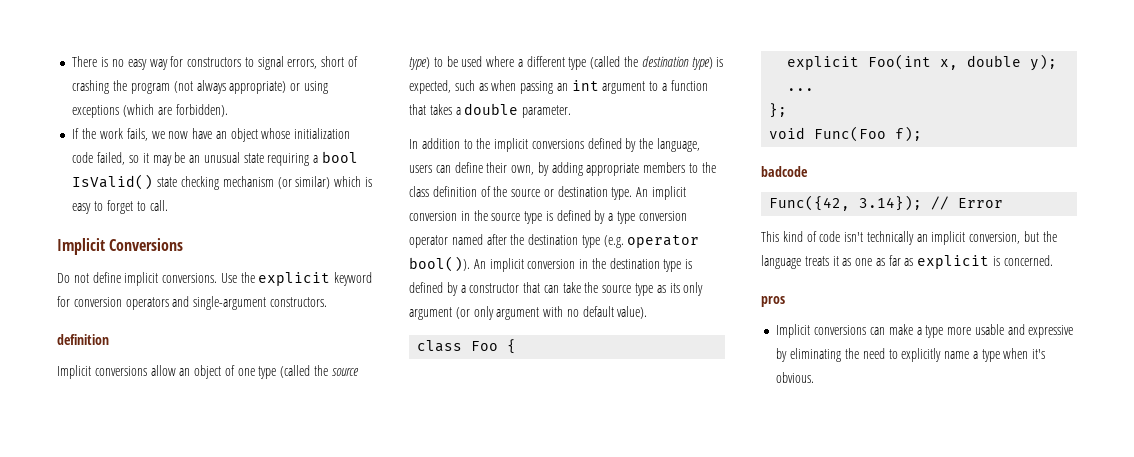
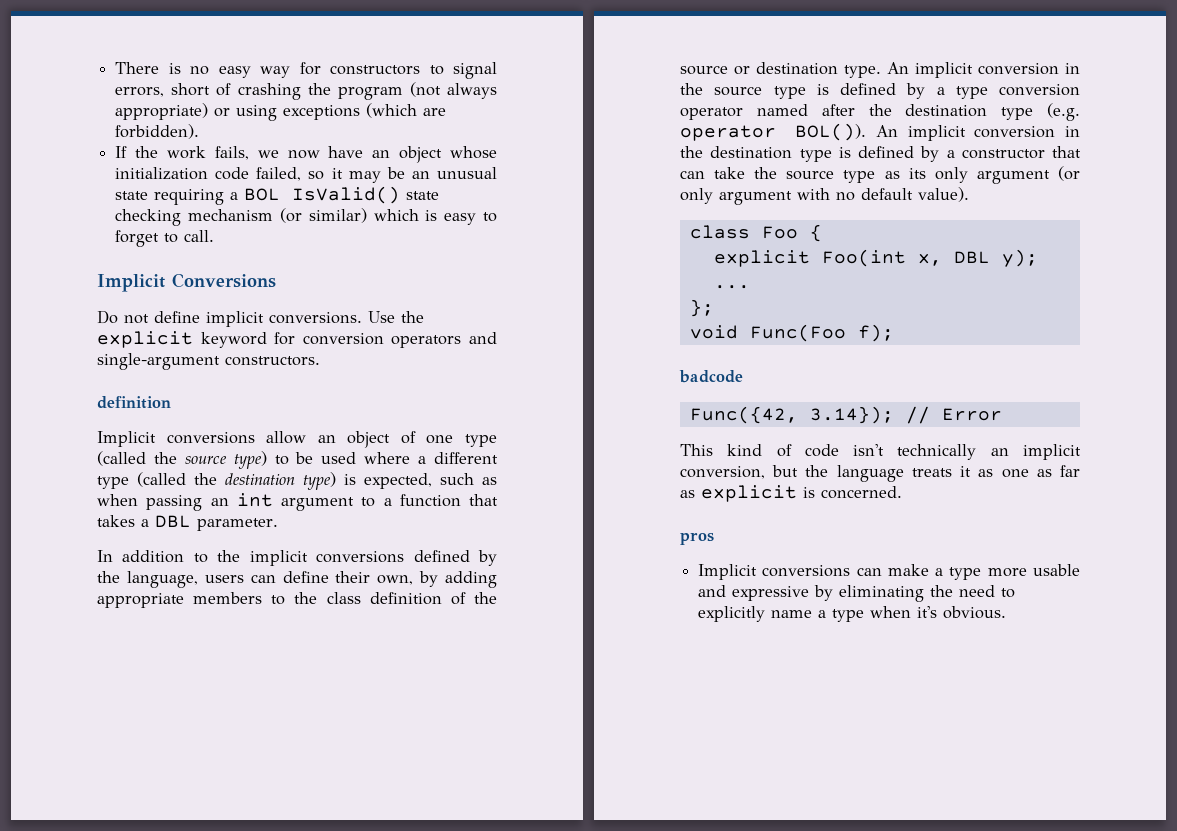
[321,151,358,163] bool -> [244,188,281,201] BOL
[464,103,519,115] double -> [155,515,191,527] DBL
[409,256,470,272] bool()). -> [795,123,867,141] BOL()).
[967,55,1022,67] double -> [953,251,990,263] DBL

